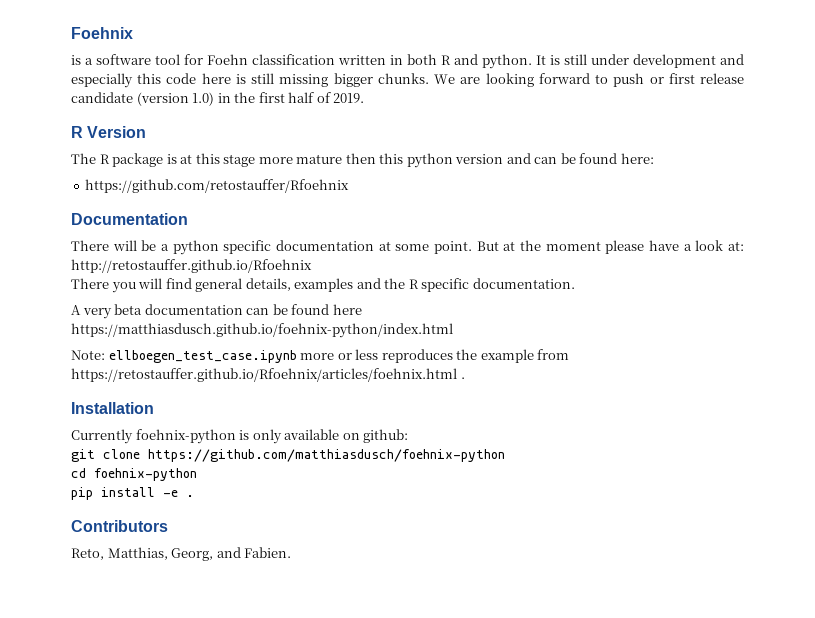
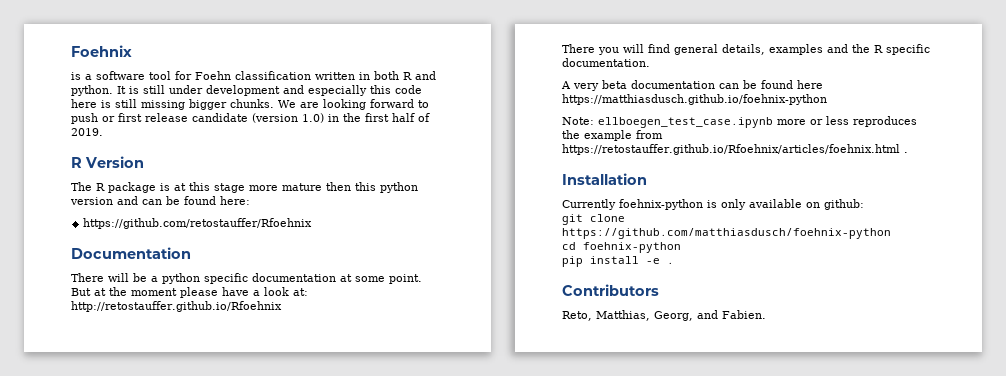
[71,323,453,338] https://matthiasdusch.github.io/foehnix-python/index.html -> [562,94,827,105] https://matthiasdusch.github.io/foehnix-python

